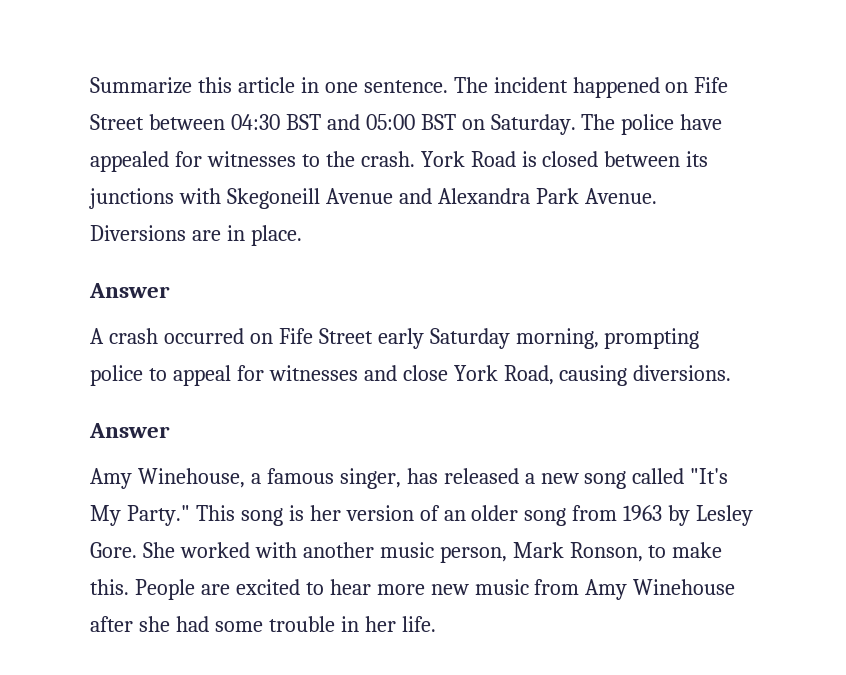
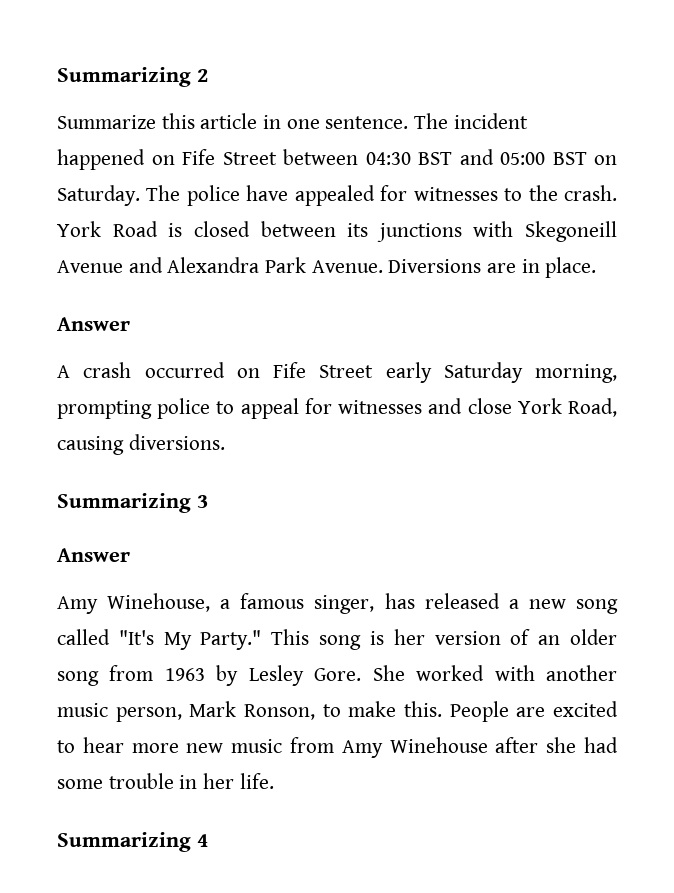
(90, 85) none -> [57,67,208,87] Summarizing 2 //
(732, 373) none -> [57,493,208,513] // Summarizing 3
(436, 624) none -> [57,832,208,852] // Summarizing 4

